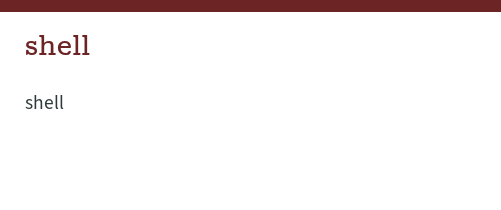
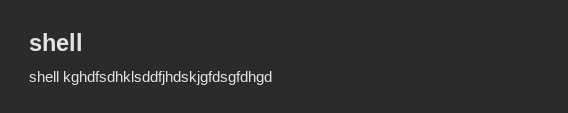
(64, 102) none -> [63,71,273,85] kghdfsdhklsddfjhdskjgfdsgfdhgd

